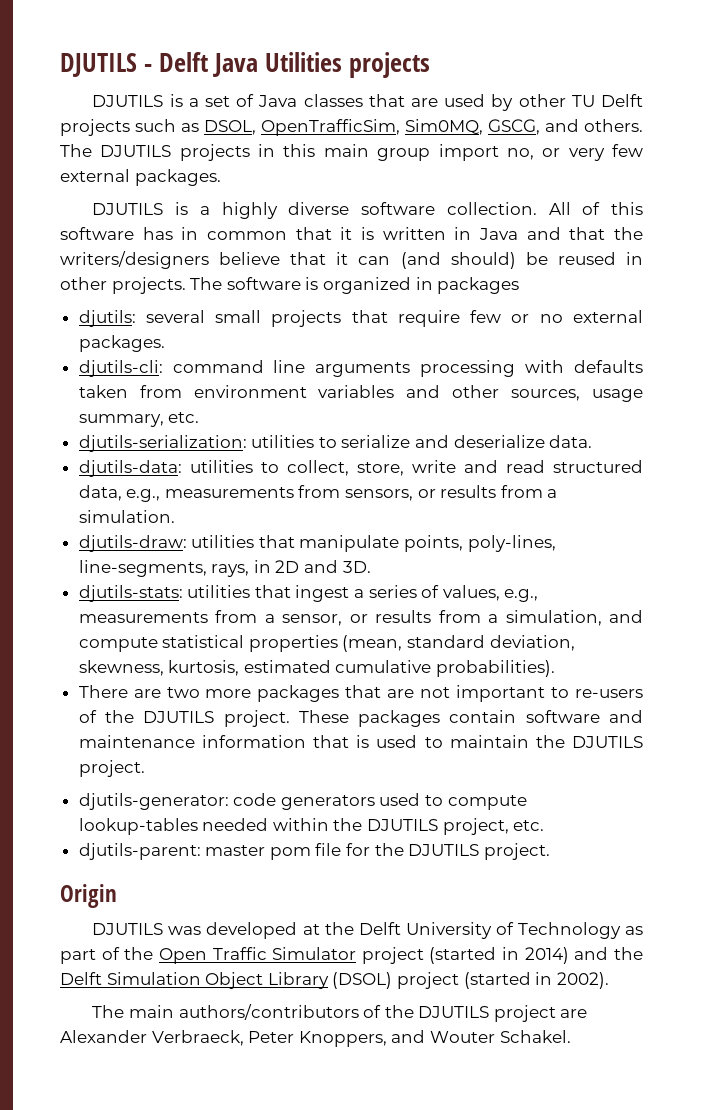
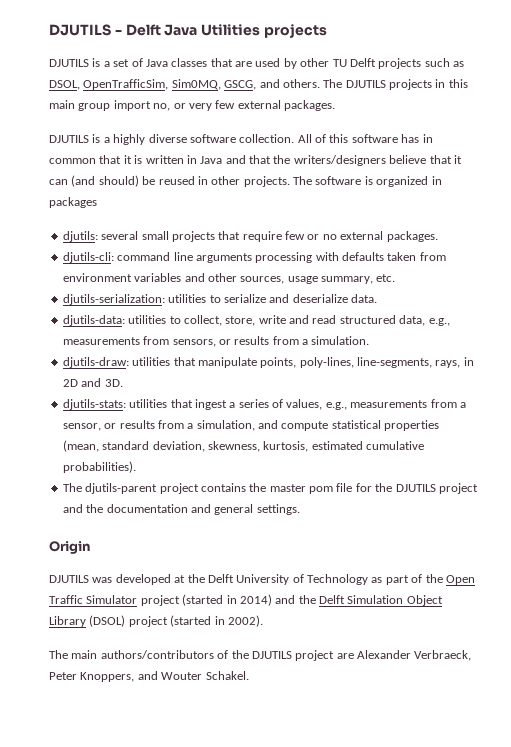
[78,685,643,702] [78,710,643,727] [78,735,643,748] [78,760,145,777] [78,793,527,810] [78,818,545,835] [78,843,201,860] There are two more packages that are not important to re-users of the DJUTILS project. These packages contain software and maintenance information that is used to maintain the DJUTILS project. // djutils-generator: code generators used to compute lookup-tables needed within the DJUTILS project, etc. // djutils-parent: -> [62,483,267,494] The djutils-parent project contains the
[483,843,550,860] project. -> [438,483,478,494] [62,504,300,515] project and the documentation and general settings.

